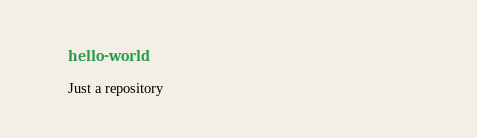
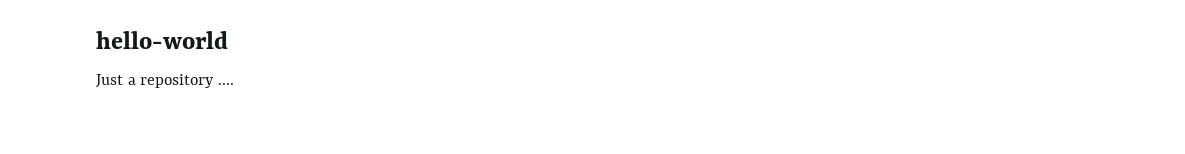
(164, 89) none -> [218,83,235,85] ....

